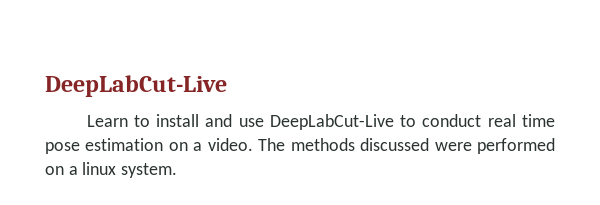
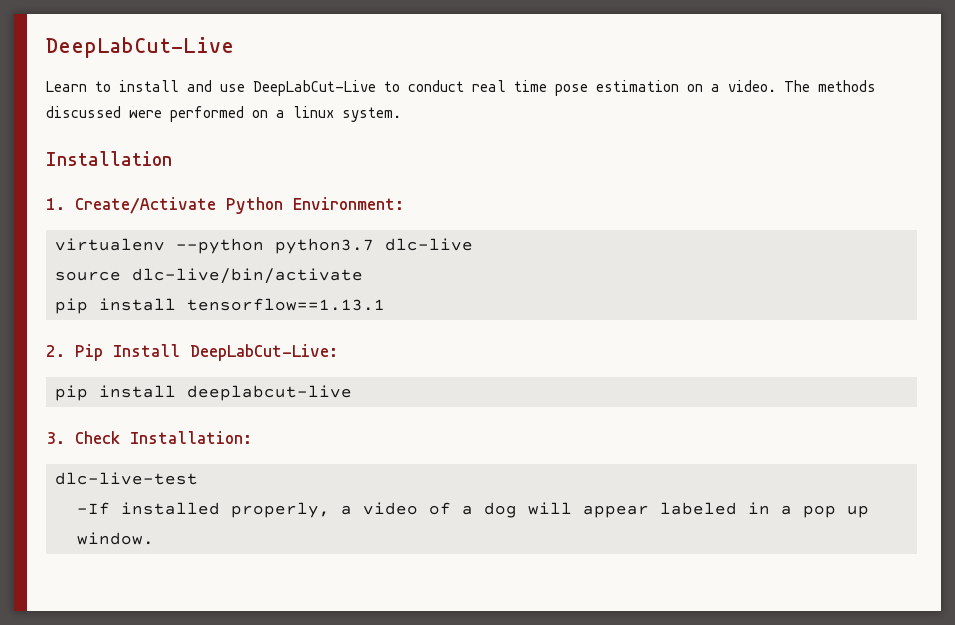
(178, 170) none -> [46,151,172,166] [46,197,404,214] [55,238,473,254] [55,268,363,284] [55,298,385,314] [46,344,338,361] [55,385,352,401] [46,431,252,444] [55,472,198,485] [77,502,869,518] [77,532,154,545] // Installation // 1. Create/Activate Python Environment: // virtualenv --python python3.7 dlc-live // source dlc-live/bin/activate // pip install tensorflow==1.13.1 // 2. Pip Install DeepLabCut-Live: // pip install deeplabcut-live // 3. Check Installation: // dlc-live-test // -If installed properly, a video of a dog will appear labeled in a pop up window.

